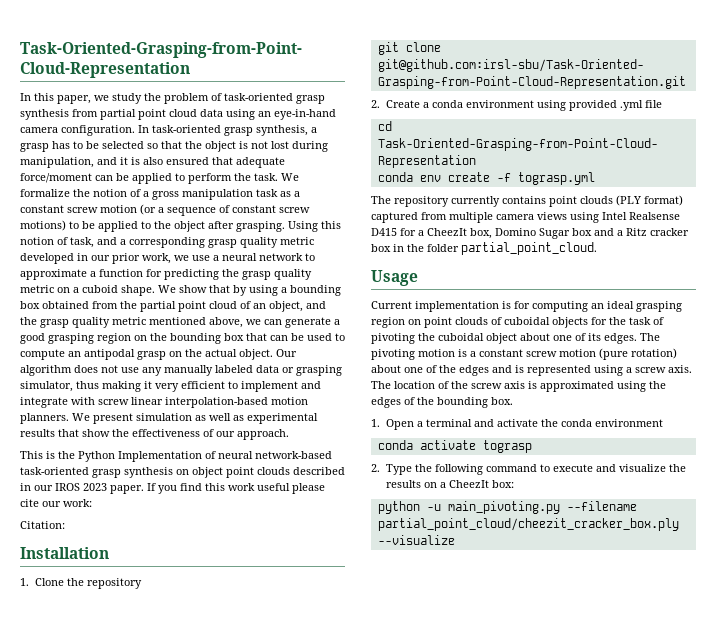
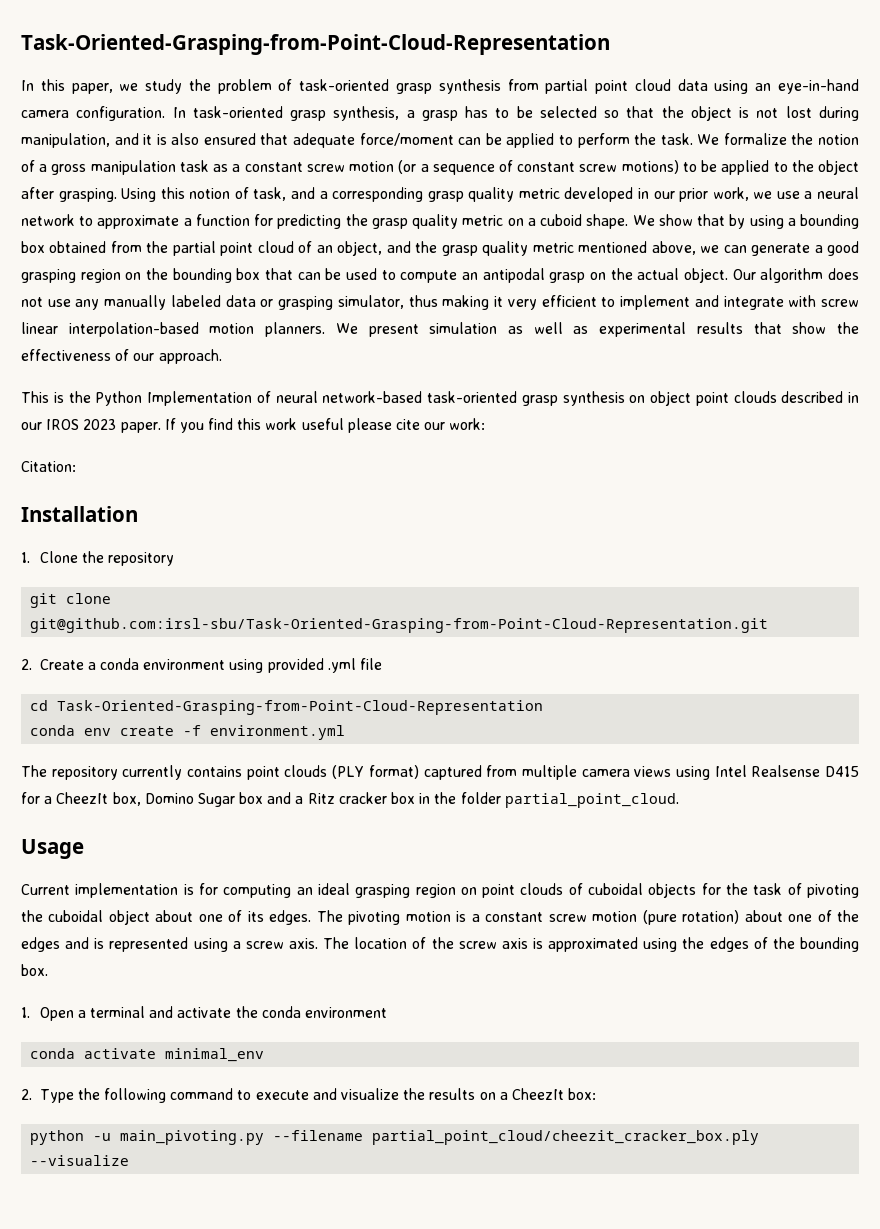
[517,172,595,185] tograsp.yml -> [210,725,346,740] environment.yml
[482,440,532,453] tograsp -> [165,1048,265,1062] minimal_env

